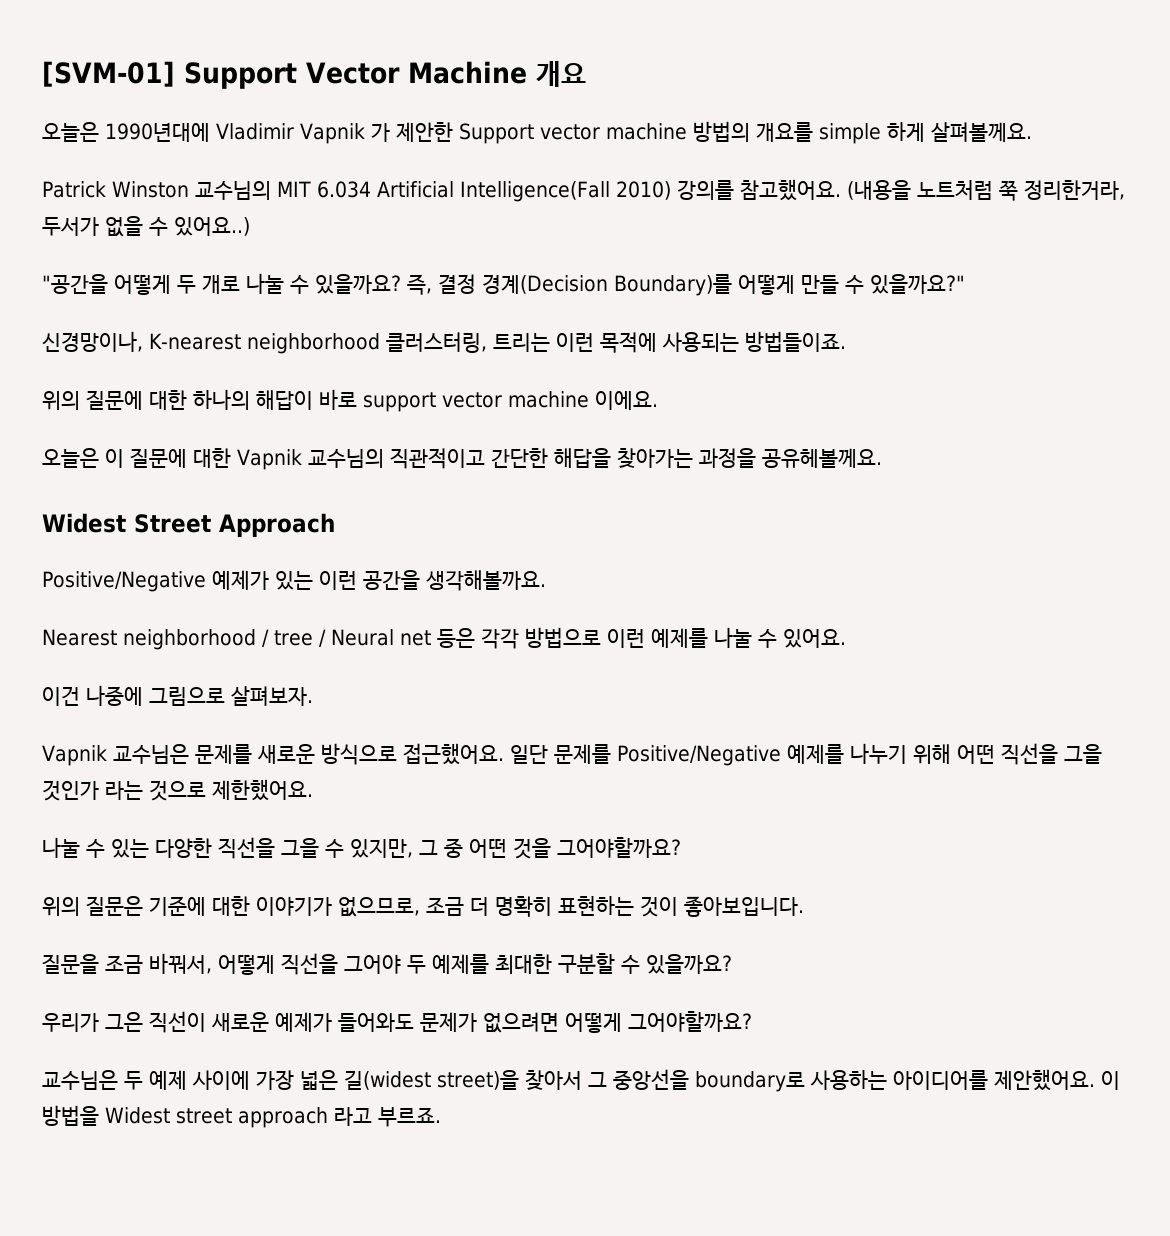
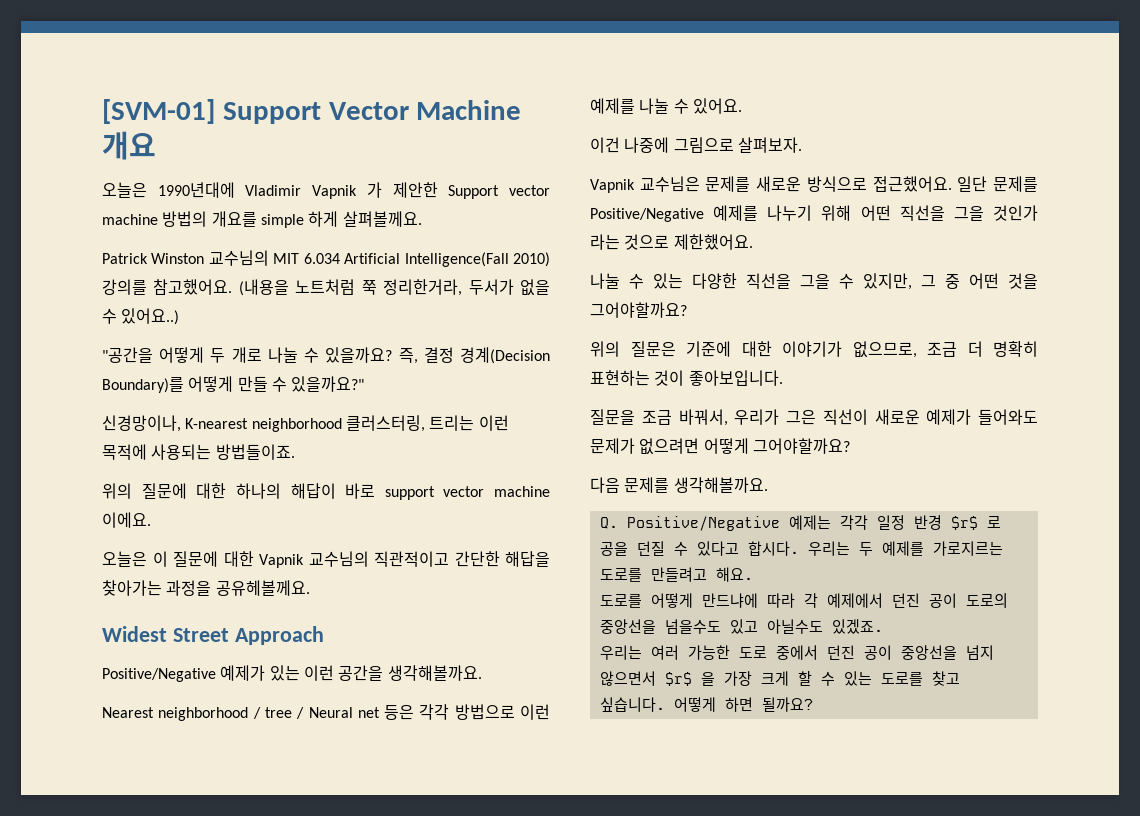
[218,953,732,975] 어떻게 직선을 그어야 두 예제를 최대한 구분할 수 있을까요? // -> (728, 417) none
[42,1069,1120,1092] [42,1105,441,1128] 교수님은 두 예제 사이에 가장 넓은 길(widest street)을 찾아서 그 중앙선을 boundary로 사용하는 아이디어를 제안했어요. 이 방법을 Widest street approach 라고 부르죠. -> [590,477,768,493] [599,515,1001,531] [599,541,1003,556] [599,567,753,582] [599,593,1008,608] [599,619,883,634] [599,645,994,660] [599,671,960,686] [599,697,813,712] 다음 문제를 생각해볼까요. // Q. Positive/Negative 예제는 각각 일정 반경 $r$ 로 공을 던질 수 있다고 합시다. 우리는 두 예제를 가로지르는 도로를 만들려고 해요. // 도로를 어떻게 만드냐에 따라 각 예제에서 던진 공이 도로의 중앙선을 넘을수도 있고 아닐수도 있겠죠. // 우리는 여러 가능한 도로 중에서 던진 공이 중앙선을 넘지 않으면서 $r$ 을 가장 크게 할 수 있는 도로를 찾고 싶습니다. 어떻게 하면 될까요?

